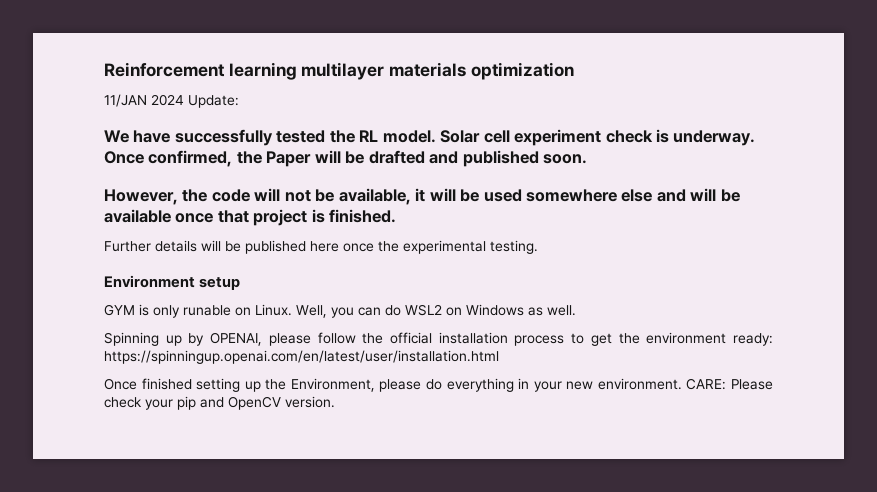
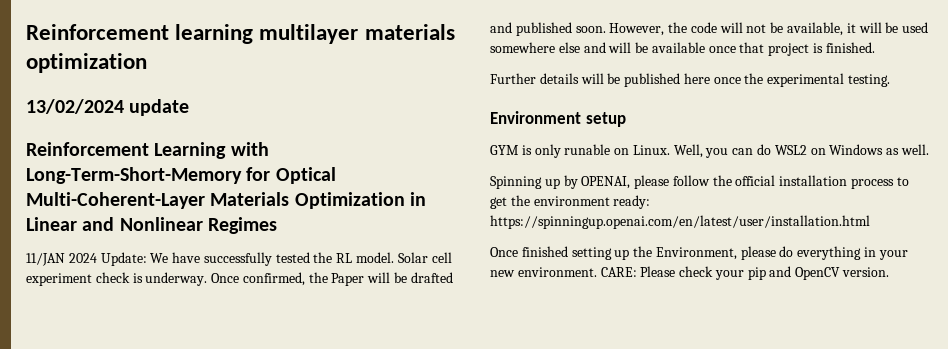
(574, 71) none -> [26,99,190,116] [26,142,269,159] [26,167,336,184] [26,192,426,209] [26,217,277,234] // 13/02/2024 update // Reinforcement Learning with Long-Term-Short-Memory for Optical Multi-Coherent-Layer Materials Optimization in Linear and Nonlinear Regimes
(239, 101) // -> (147, 259) none
(588, 159) // -> (606, 29) none

